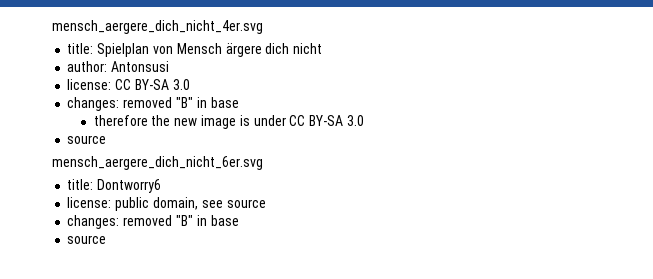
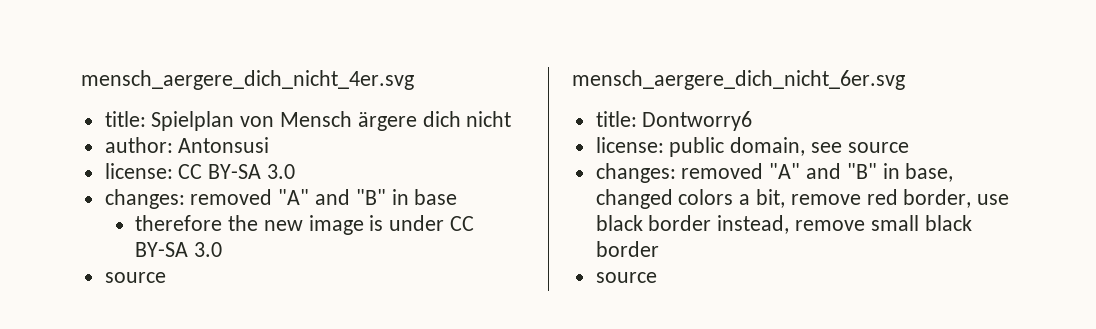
(173, 102) none -> [278,189,351,205] "A" and
[175,215,239,226] "B" in base -> [769,163,954,182] [595,189,1010,209] [595,215,972,234] [595,241,659,257] "A" and "B" in base, changed colors a bit, remove red border, use black border instead, remove small black border

